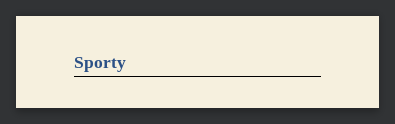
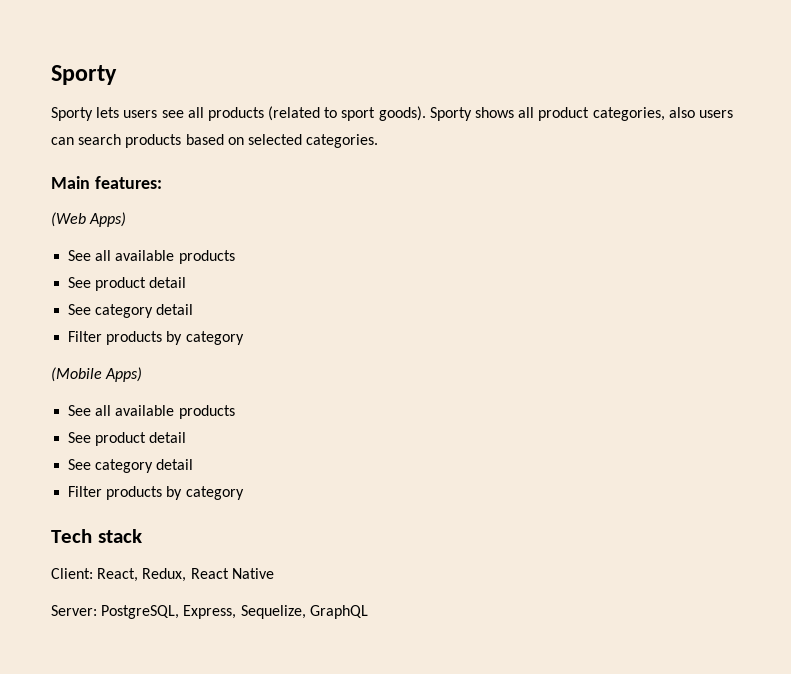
[74,57,126,72] Sporty -> [51,65,117,85] [51,106,733,121] [51,134,379,148] [51,176,162,189] [51,212,127,227] [68,250,235,264] [68,277,187,291] [68,304,194,318] [68,331,244,345] [51,367,143,382] [68,405,235,419] [68,432,187,446] [68,459,194,473] [68,486,244,500] [51,529,142,543] [51,568,274,582] [51,605,368,619] Sporty // Sporty lets users see all products (related to sport goods). Sporty shows all product categories, also users can search products based on selected categories. // Main features: // (Web Apps) // See all available products // See product detail // See category detail // Filter products by category // (Mobile Apps) // See all available products // See product detail // See category detail // Filter products by category // Tech stack // Client: React, Redux, React Native // Server: PostgreSQL, Express, Sequelize, GraphQL

